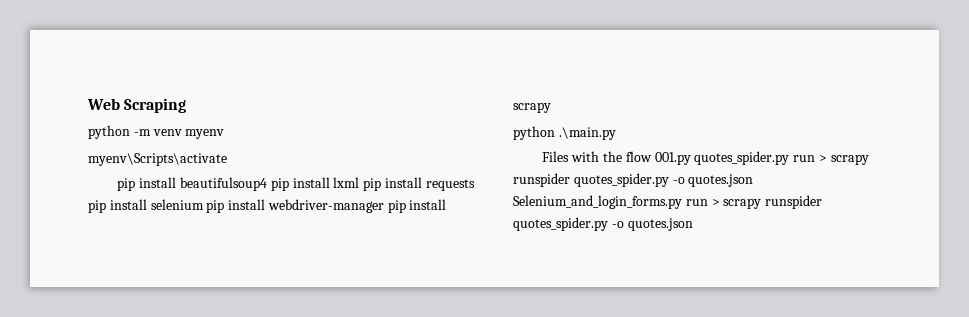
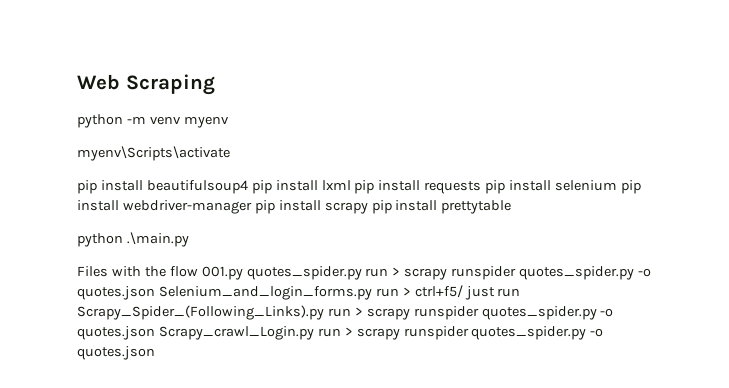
(551, 107) none -> [371,200,512,214] pip install prettytable
[723,195,823,209] [513,217,693,231] scrapy runspider quotes_spider.py -o quotes.json -> [414,285,521,300] [77,305,614,320] [77,326,604,340] [77,346,155,360] ctrl+f5/ just run Scrapy_Spider_(Following_Links).py run > scrapy runspider quotes_spider.py -o quotes.json Scrapy_crawl_Login.py run > scrapy runspider quotes_spider.py -o quotes.json

